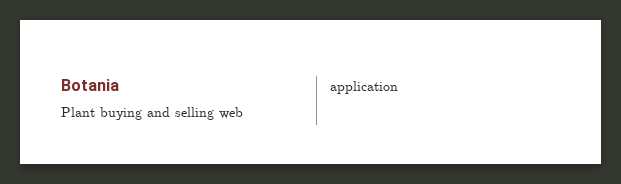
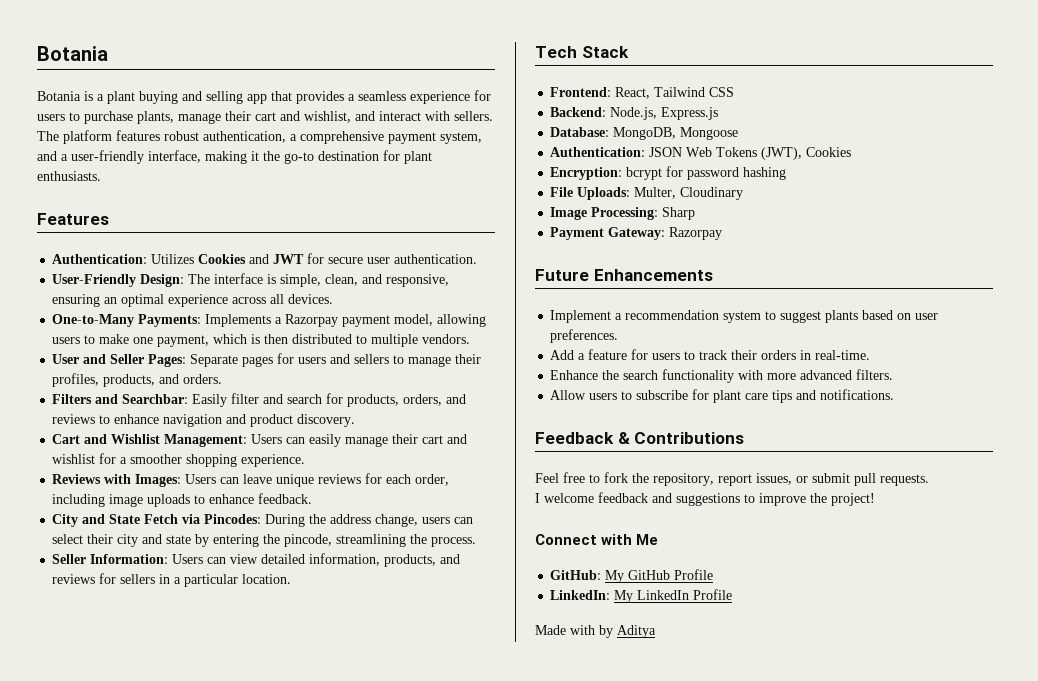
[61,107,243,120] [330,81,398,94] Plant buying and selling web application -> [37,90,491,104] [37,111,493,124] [37,130,482,144] [37,150,432,164] [37,171,101,181] [37,213,109,225] [52,253,478,264] [52,273,450,287] [52,294,334,307] [52,314,487,327] [52,334,471,347] [52,353,482,367] [52,373,223,387] [52,393,467,407] [52,414,356,427] [52,434,468,447] [52,453,306,467] [52,473,450,487] [52,493,313,507] [52,514,474,527] [52,534,477,547] [52,553,461,567] [52,573,292,587] [535,46,629,58] [550,87,735,99] [550,107,719,120] [550,127,739,140] [550,147,852,160] [550,166,787,180] [550,187,744,200] [550,207,696,220] [550,227,723,240] [535,269,713,281] [550,310,939,323] [550,329,619,343] [550,349,871,360] [550,369,894,383] [550,389,895,403] [535,432,745,444] [535,472,929,486] [535,492,875,506] [535,534,659,545] [550,569,714,583] [550,589,733,603] [535,625,656,638] Botania is a plant buying and selling app that provides a seamless experience for users to purchase plants, manage their cart and wishlist, and interact with sellers. The platform features robust authentication, a comprehensive payment system, and a user-friendly interface, making it the go-to destination for plant enthusiasts. // Features // Authentication: Utilizes Cookies and JWT for secure user authentication. // User-Friendly Design: The interface is simple, clean, and responsive, ensuring an optimal experience across all devices. // One-to-Many Payments: Implements a Razorpay payment model, allowing users to make one payment, which is then distributed to multiple vendors. // User and Seller Pages: Separate pages for users and sellers to manage their profiles, products, and orders. // Filters and Searchbar: Easily filter and search for products, orders, and reviews to enhance navigation and product discovery. // Cart and Wishlist Management: Users can easily manage their cart and wishlist for a smoother shopping experience. // Reviews with Images: Users can leave unique reviews for each order, including image uploads to enhance feedback. // City and State Fetch via Pincodes: During the address change, users can select their city and state by entering the pincode, streamlining the process. // Seller Information: Users can view detailed information, products, and reviews for sellers in a particular location. // Tech Stack // Frontend: React, Tailwind CSS // Backend: Node.js, Express.js // Database: MongoDB, Mongoose // Authentication: JSON Web Tokens (JWT), Cookies // Encryption: bcrypt for password hashing // File Uploads: Multer, Cloudinary // Image Processing: Sharp // Payment Gateway: Razorpay // Future Enhancements // Implement a recommendation system to suggest plants based on user preferences. // Add a feature for users to track their orders in real-time. // Enhance the search functionality with more advanced filters. // Allow users to subscribe for plant care tips and notifications. // Feedback & Contributions // Feel free to fork the repository, report issues, or submit pull requests. // I welcome feedback and suggestions to improve the project! // Connect with Me // GitHub: My GitHub Profile // LinkedIn: My LinkedIn Profile // Made with by Aditya

